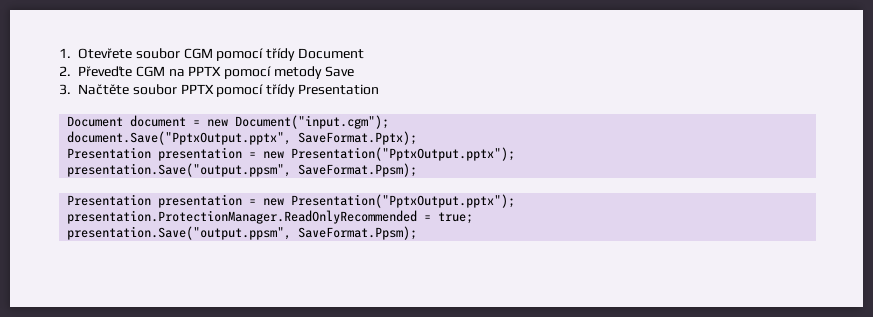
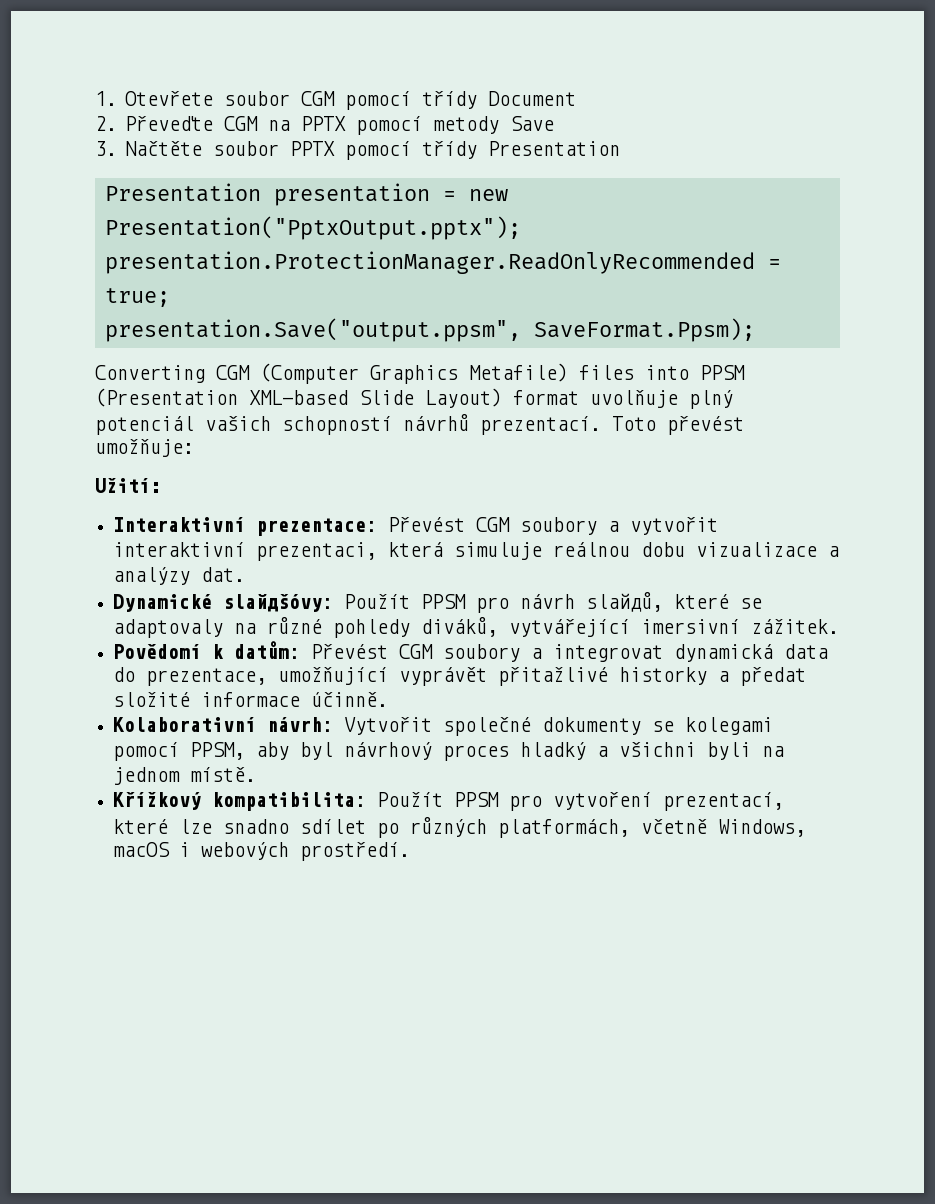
[67,115,390,129] [67,131,418,145] [67,147,516,161] [67,163,418,177] // Document document = new Document("input.cgm"); // document.Save("PptxOutput.pptx", SaveFormat.Pptx); // Presentation presentation = new Presentation("PptxOutput.pptx"); // presentation.Save("output.ppsm", SaveFormat.Ppsm); -> (621, 148) none
(418, 233) none -> [95,363,745,384] [95,388,733,409] [95,413,744,435] [95,439,194,457] [95,478,161,493] [113,517,719,536] [113,542,840,561] [113,567,246,585] [113,591,763,613] [113,616,840,638] [113,641,829,662] [113,667,807,686] [113,692,389,707] [113,717,774,736] [113,742,785,761] [113,767,257,785] [113,792,785,811] [113,816,807,838] [113,842,411,861] // Converting CGM (Computer Graphics Metafile) files into PPSM (Presentation XML-based Slide Layout) format uvolňuje plný potenciál vašich schopností návrhů prezentací. Toto převést umožňuje: // Užití: // Interaktivní prezentace: Převést CGM soubory a vytvořit interaktivní prezentaci, která simuluje reálnou dobu vizualizace a analýzy dat. // Dynamické slайдšóvy: Použít PPSM pro návrh slайдů, které se adaptovaly na různé pohledy diváků, vytvářející imersivní zážitek. // Povědomí k datům: Převést CGM soubory a integrovat dynamická data do prezentace, umožňující vyprávět přitažlivé historky a předat složité informace účinně. // Kolaborativní návrh: Vytvořit společné dokumenty se kolegami pomocí PPSM, aby byl návrhový proces hladký a všichni byli na jednom místě. // Křížkový kompatibilita: Použít PPSM pro vytvoření prezentací, které lze snadno sdílet po různých platformách, včetně Windows, macOS i webových prostředí.

